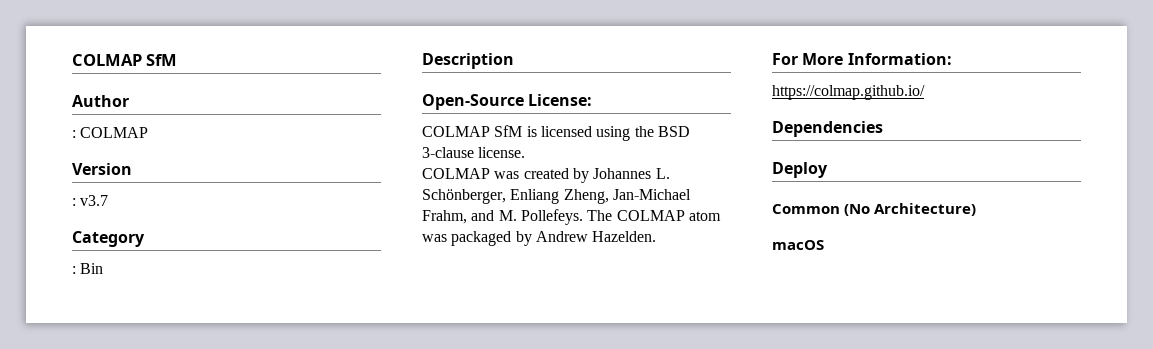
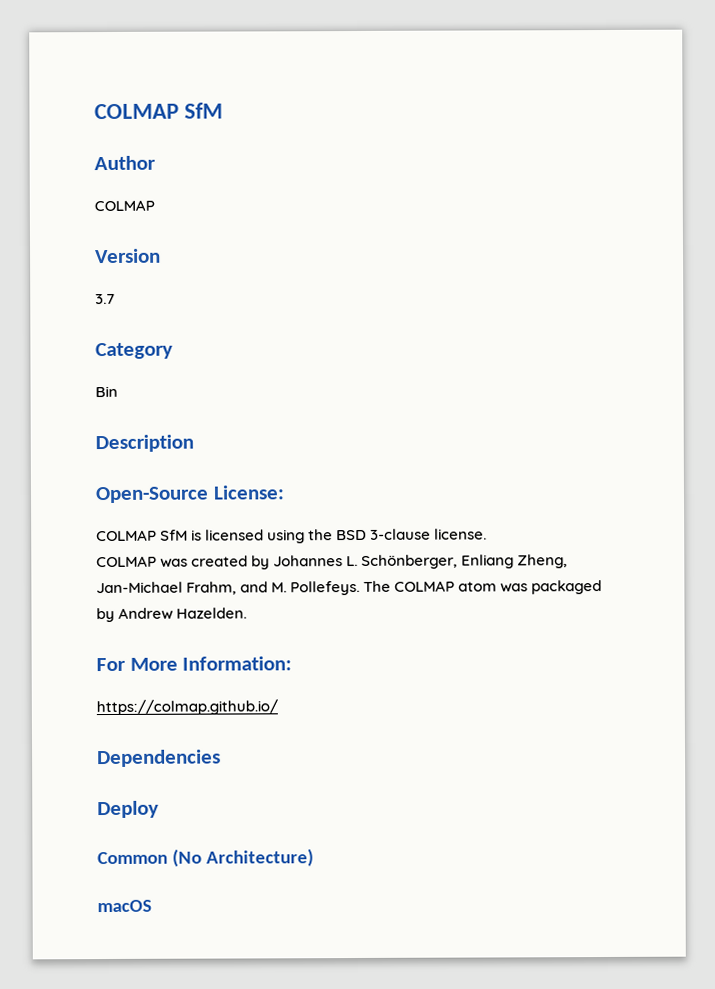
[72,130,76,138] : -> (156, 163) none
[72,195,109,206] : v3.7 -> [95,293,115,305] 3.7
[72,266,76,274] : -> (173, 351) none

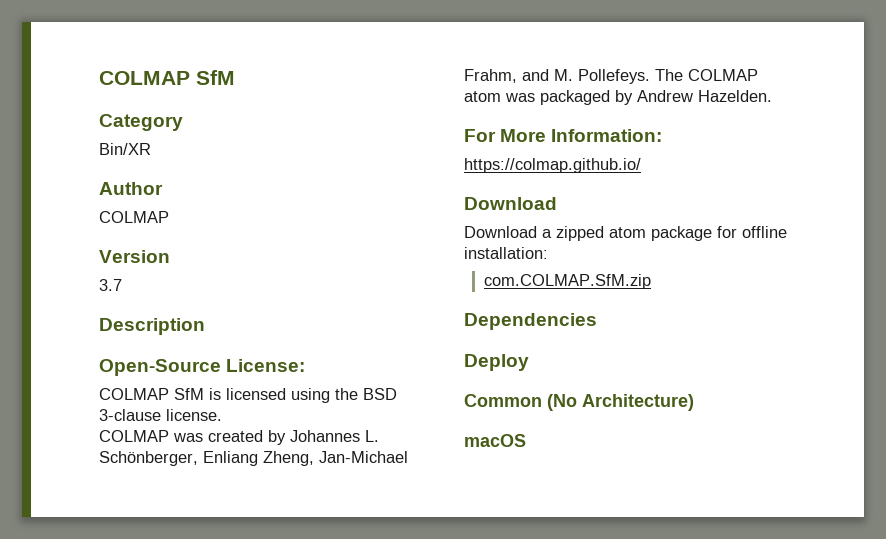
[94,102,224,120] COLMAP SfM -> [99,70,235,85] [99,114,183,131] [99,143,151,155] COLMAP SfM // Category // Bin/XR
[95,342,173,360] [95,385,118,398] // Category // Bin -> (122, 285) none
(278, 707) none -> [464,197,557,210] [464,226,787,241] [464,247,548,259] [483,274,651,289] // Download // Download a zipped atom package for offline installation: // com.COLMAP.SfM.zip

